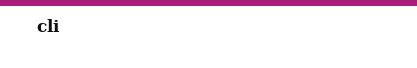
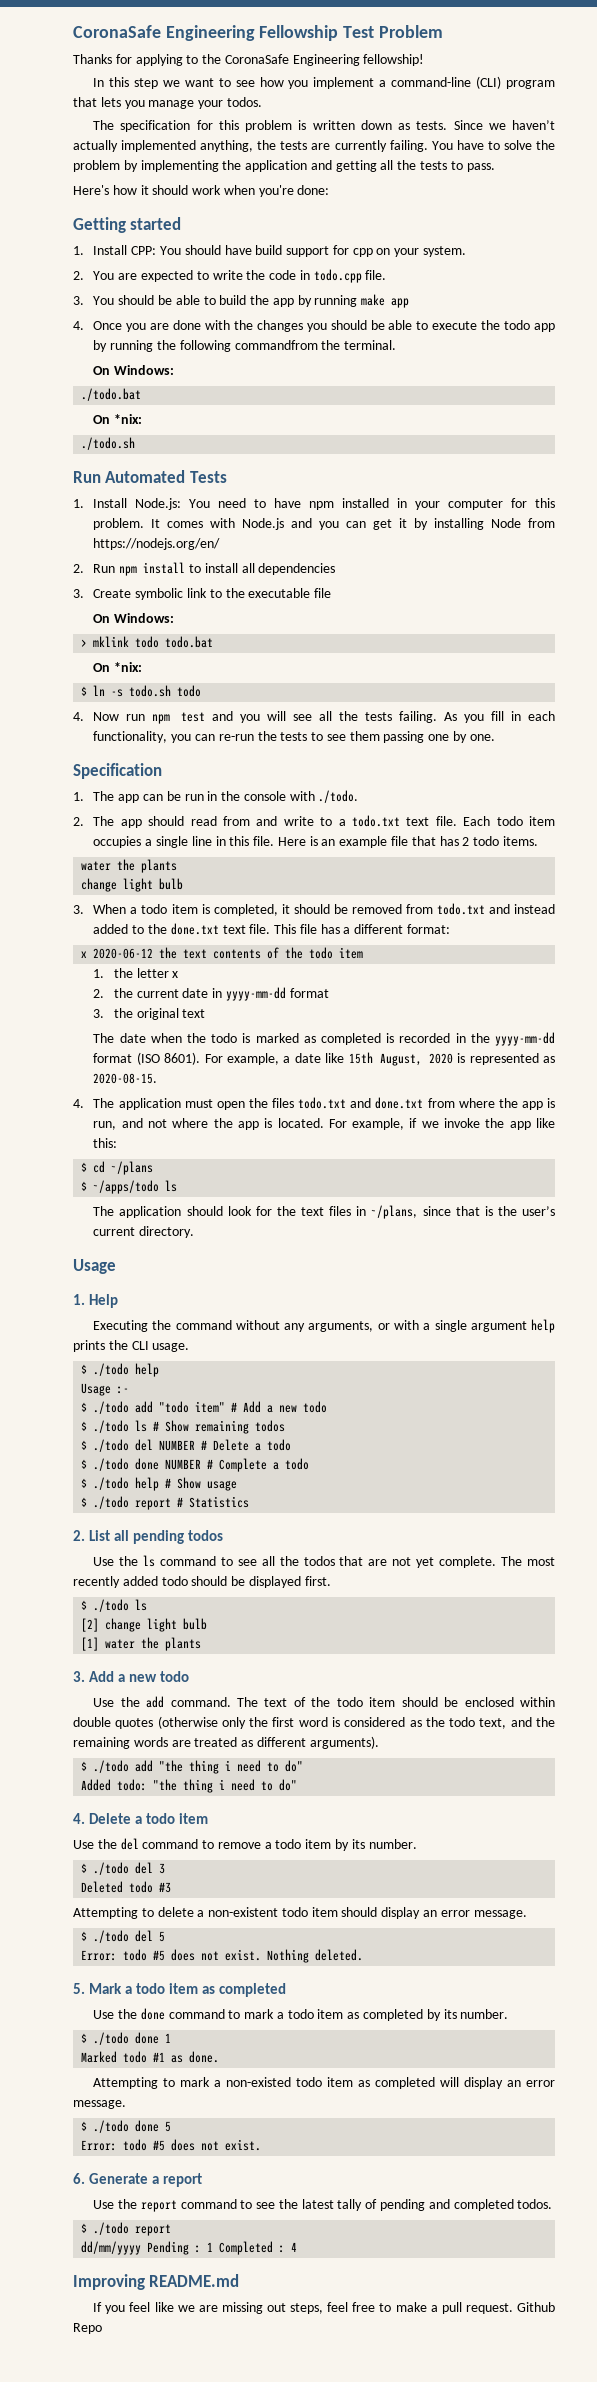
[37,19,60,32] cli -> [73,25,443,41] [73,54,425,66] [93,76,556,89] [73,97,262,109] [93,120,555,132] [73,140,555,152] [73,160,495,172] [73,185,330,197] [73,217,182,233] [73,245,466,257] [73,269,387,283] [73,294,410,308] [73,320,555,332] [93,340,397,352] [93,365,175,375] [81,388,142,401] [93,414,143,424] [81,437,136,450] [73,470,227,483] [73,498,555,510] [93,518,555,530] [93,538,221,550] [73,562,336,576] [73,588,332,600] [93,613,175,623] [81,636,214,648] [93,662,143,672] [81,685,202,697] [73,711,556,724] [93,731,495,743] [73,763,162,779] [73,790,359,803] [73,815,555,828] [93,836,538,848] [81,859,178,873] [81,878,184,892] [73,903,555,916] [93,923,450,935] [81,947,364,959] [93,968,179,978] [93,987,329,1001] [93,1008,206,1020] [93,1032,555,1046] [93,1052,556,1066] [93,1073,158,1084] [73,1097,555,1110] [93,1118,555,1130] [93,1138,118,1148] [81,1161,154,1175] [81,1180,178,1194] [93,1205,556,1219] [93,1226,195,1238] [73,1259,116,1274] [73,1294,119,1308] [93,1319,556,1333] [73,1340,190,1352] [81,1363,160,1377] [81,1383,130,1396] [81,1401,328,1414] [81,1420,286,1434] [81,1439,292,1452] [81,1458,310,1472] [81,1477,238,1491] [81,1496,250,1510] [73,1530,224,1544] [93,1555,556,1568] [73,1576,331,1588] [81,1599,148,1612] [81,1618,208,1632] [81,1637,202,1651] [73,1671,190,1682] [93,1696,555,1708] [73,1716,555,1729] [73,1736,379,1749] [81,1760,304,1774] [81,1779,298,1793] [73,1813,209,1824] [73,1838,417,1851] [81,1862,166,1875] [81,1881,172,1893] [73,1907,527,1919] [81,1930,166,1943] [81,1949,364,1963] [73,1983,287,1997] [93,2008,509,2021] [81,2032,172,2045] [81,2051,220,2063] [93,2077,555,2089] [73,2100,126,2109] [81,2120,172,2133] [81,2139,262,2151] [73,2173,203,2187] [93,2199,553,2212] [81,2222,172,2236] [81,2241,298,2255] [73,2274,240,2290] [93,2302,555,2314] [73,2323,102,2334] CoronaSafe Engineering Fellowship Test Problem // Thanks for applying to the CoronaSafe Engineering fellowship! // In this step we want to see how you implement a command-line (CLI) program that lets you manage your todos. // The specification for this problem is written down as tests. Since we haven’t actually implemented anything, the tests are currently failing. You have to solve the problem by implementing the application and getting all the tests to pass. // Here's how it should work when you're done: // Getting started // 1. Install CPP: You should have build support for cpp on your system. // 2. You are expected to write the code in todo.cpp file. // 3. You should be able to build the app by running make app // 4. Once you are done with the changes you should be able to execute the todo app by running the following commandfrom the terminal. // On Windows: // ./todo.bat // On *nix: // ./todo.sh // Run Automated Tests // 1. Install Node.js: You need to have npm installed in your computer for this problem. It comes with Node.js and you can get it by installing Node from https://nodejs.org/en/ // 2. Run npm install to install all dependencies // 3. Create symbolic link to the executable file // On Windows: // > mklink todo todo.bat // On *nix: // $ ln -s todo.sh todo // 4. Now run npm test and you will see all the tests failing. As you fill in each functionality, you can re-run the tests to see them passing one by one. // Specification // 1. The app can be run in the console with ./todo. // 2. The app should read from and write to a todo.txt text file. Each todo item occupies a single line in this file. Here is an example file that has 2 todo items. // water the plants // change light bulb // 3. When a todo item is completed, it should be removed from todo.txt and instead added to the done.txt text file. This file has a different format: // x 2020-06-12 the text contents of the todo item // 1. the letter x // 2. the current date in yyyy-mm-dd format // 3. the original text // The date when the todo is marked as completed is recorded in the yyyy-mm-dd format (ISO 8601). For example, a date like 15th August, 2020 is represented as 2020-08-15. // 4. The application must open the files todo.txt and done.txt from where the app is run, and not where the app is located. For example, if we invoke the app like this: // $ cd ~/plans // $ ~/apps/todo ls // The application should look for the text files in ~/plans, since that is the user’s current directory. // Usage // 1. Help // Executing the command without any arguments, or with a single argument help prints the CLI usage. // $ ./todo help // Usage :- // $ ./todo add "todo item" # Add a new todo // $ ./todo ls # Show remaining todos // $ ./todo del NUMBER # Delete a todo // $ ./todo done NUMBER # Complete a todo // $ ./todo help # Show usage // $ ./todo report # Statistics // 2. List all pending todos // Use the ls command to see all the todos that are not yet complete. The most recently added todo should be displayed first. // $ ./todo ls // [2] change light bulb // [1] water the plants // 3. Add a new todo // Use the add command. The text of the todo item should be enclosed within double quotes (otherwise only the first word is considered as the todo text, and the remaining words are treated as different arguments). // $ ./todo add "the thing i need to do" // Added todo: "the thing i need to do" // 4. Delete a todo item // Use the del command to remove a todo item by its number. // $ ./todo del 3 // Deleted todo #3 // Attempting to delete a non-existent todo item should display an error message. // $ ./todo del 5 // Error: todo #5 does not exist. Nothing deleted. // 5. Mark a todo item as completed // Use the done command to mark a todo item as completed by its number. // $ ./todo done 1 // Marked todo #1 as done. // Attempting to mark a non-existed todo item as completed will display an error message. // $ ./todo done 5 // Error: todo #5 does not exist. // 6. Generate a report // Use the report command to see the latest tally of pending and completed todos. // $ ./todo report // dd/mm/yyyy Pending : 1 Completed : 4 // Improving README.md // If you feel like we are missing out steps, feel free to make a pull request. Github Repo

